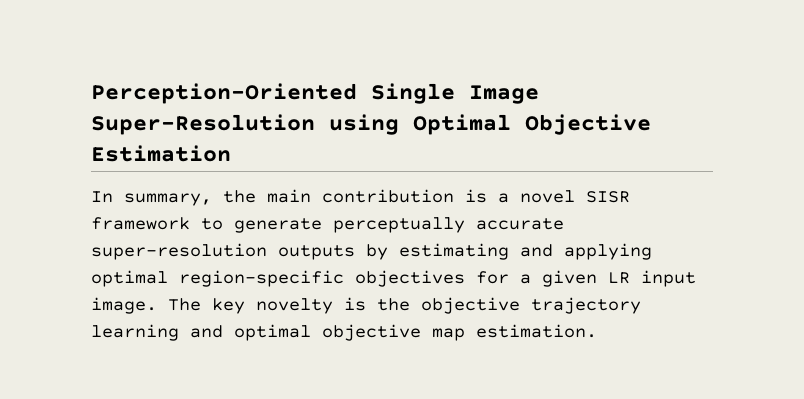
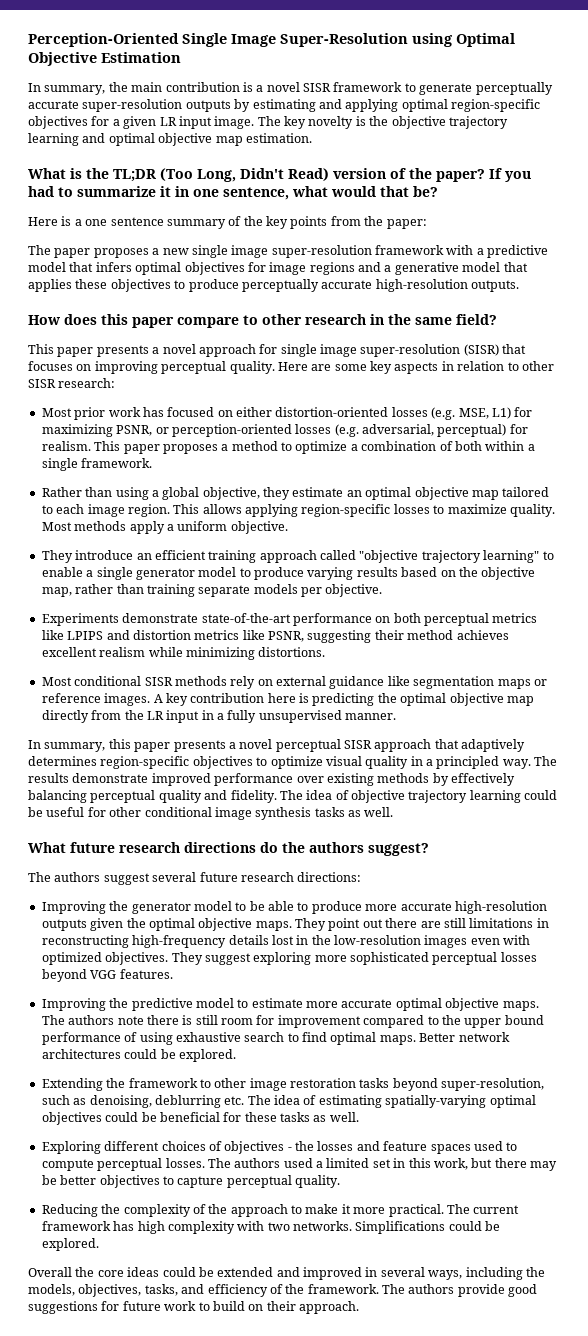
(597, 331) none -> [28,168,531,182] [28,186,438,200] [28,216,427,229] [28,245,549,258] [28,262,528,275] [28,279,519,292] [28,314,497,328] [28,344,527,357] [28,361,554,374] [28,378,116,388] [41,407,533,420] [41,424,528,437] [41,441,535,454] [41,458,153,471] [41,487,550,500] [41,504,555,517] [41,521,288,534] [41,550,554,563] [41,567,536,580] [41,584,383,597] [41,613,538,626] [41,630,509,643] [41,647,326,660] [41,676,547,689] [41,693,534,706] [41,710,397,723] [28,739,526,752] [28,756,558,769] [28,773,515,786] [28,790,558,803] [28,807,394,820] [28,842,429,856] [28,872,362,885] [41,901,547,914] [41,918,549,931] [41,935,531,948] [41,952,537,965] [41,969,173,982] [41,998,539,1011] [41,1015,544,1028] [41,1032,510,1045] [41,1049,236,1062] [41,1078,545,1091] [41,1095,536,1108] [41,1112,359,1125] [41,1141,518,1154] [41,1158,557,1171] [41,1175,340,1188] [41,1204,520,1217] [41,1221,501,1234] [41,1238,99,1251] [28,1267,545,1280] [28,1284,538,1297] [28,1301,359,1314] // What is the TL;DR (Too Long, Didn't Read) version of the paper? If you had to summarize it in one sentence, what would that be? // Here is a one sentence summary of the key points from the paper: // The paper proposes a new single image super-resolution framework with a predictive model that infers optimal objectives for image regions and a generative model that applies these objectives to produce perceptually accurate high-resolution outputs. // How does this paper compare to other research in the same field? // This paper presents a novel approach for single image super-resolution (SISR) that focuses on improving perceptual quality. Here are some key aspects in relation to other SISR research: // Most prior work has focused on either distortion-oriented losses (e.g. MSE, L1) for maximizing PSNR, or perception-oriented losses (e.g. adversarial, perceptual) for realism. This paper proposes a method to optimize a combination of both within a single framework. // Rather than using a global objective, they estimate an optimal objective map tailored to each image region. This allows applying region-specific losses to maximize quality. Most methods apply a uniform objective. // They introduce an efficient training approach called "objective trajectory learning" to enable a single generator model to produce varying results based on the objective map, rather than training separate models per objective. // Experiments demonstrate state-of-the-art performance on both perceptual metrics like LPIPS and distortion metrics like PSNR, suggesting their method achieves excellent realism while minimizing distortions. // Most conditional SISR methods rely on external guidance like segmentation maps or reference images. A key contribution here is predicting the optimal objective map directly from the LR input in a fully unsupervised manner. // In summary, this paper presents a novel perceptual SISR approach that adaptively determines region-specific objectives to optimize visual quality in a principled way. The results demonstrate improved performance over existing methods by effectively balancing perceptual quality and fidelity. The idea of objective trajectory learning could be useful for other conditional image synthesis tasks as well. // What future research directions do the authors suggest? // The authors suggest several future research directions: // Improving the generator model to be able to produce more accurate high-resolution outputs given the optimal objective maps. They point out there are still limitations in reconstructing high-frequency details lost in the low-resolution images even with optimized objectives. They suggest exploring more sophisticated perceptual losses beyond VGG features. // Improving the predictive model to estimate more accurate optimal objective maps. The authors note there is still room for improvement compared to the upper bound performance of using exhaustive search to find optimal maps. Better network architectures could be explored. // Extending the framework to other image restoration tasks beyond super-resolution, such as denoising, deblurring etc. The idea of estimating spatially-varying optimal objectives could be beneficial for these tasks as well. // Exploring different choices of objectives - the losses and feature spaces used to compute perceptual losses. The authors used a limited set in this work, but there may be better objectives to capture perceptual quality. // Reducing the complexity of the approach to make it more practical. The current framework has high complexity with two networks. Simplifications could be explored. // Overall the core ideas could be extended and improved in several ways, including the models, objectives, tasks, and efficiency of the framework. The authors provide good suggestions for future work to build on their approach.

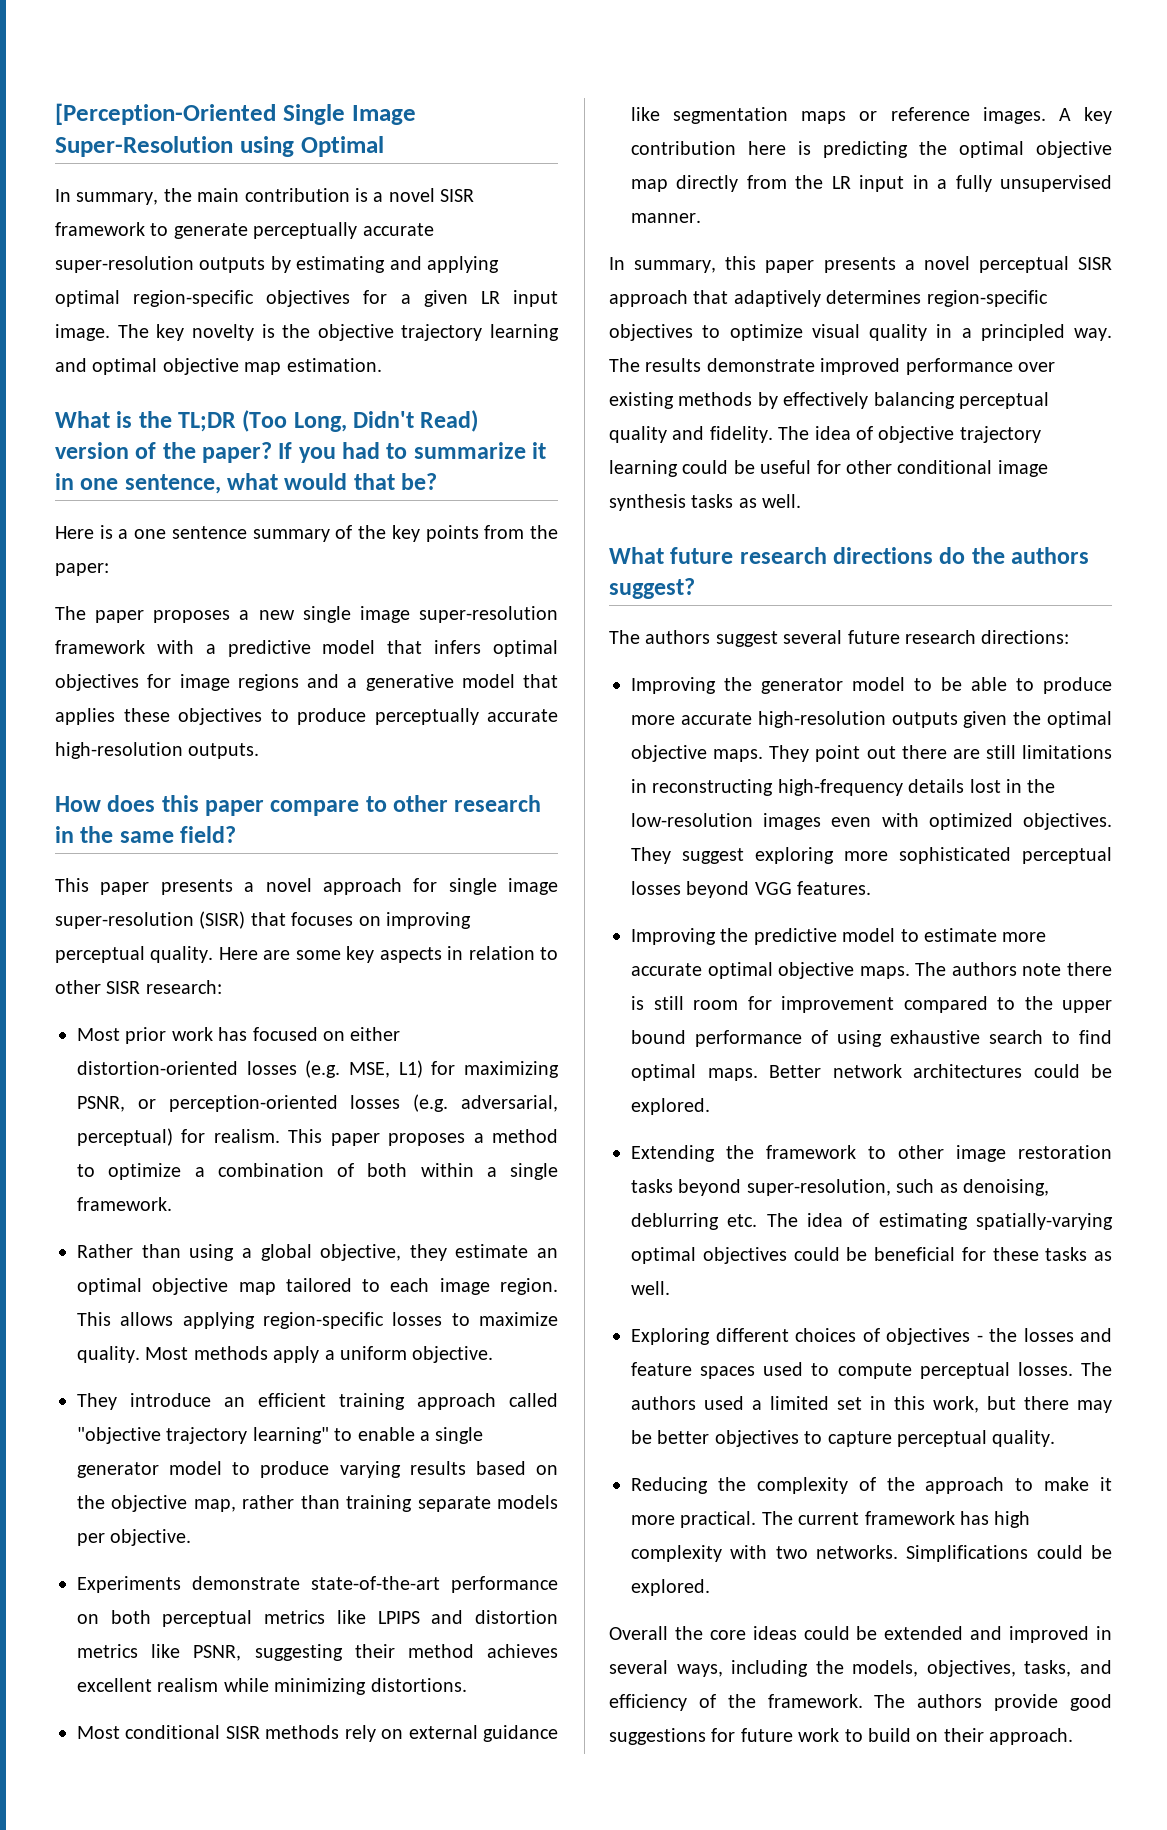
[28,33,179,47] Perception-Oriented -> [55,103,276,125] [Perception-Oriented
[28,52,181,66] Objective Estimation -> (384, 146) none

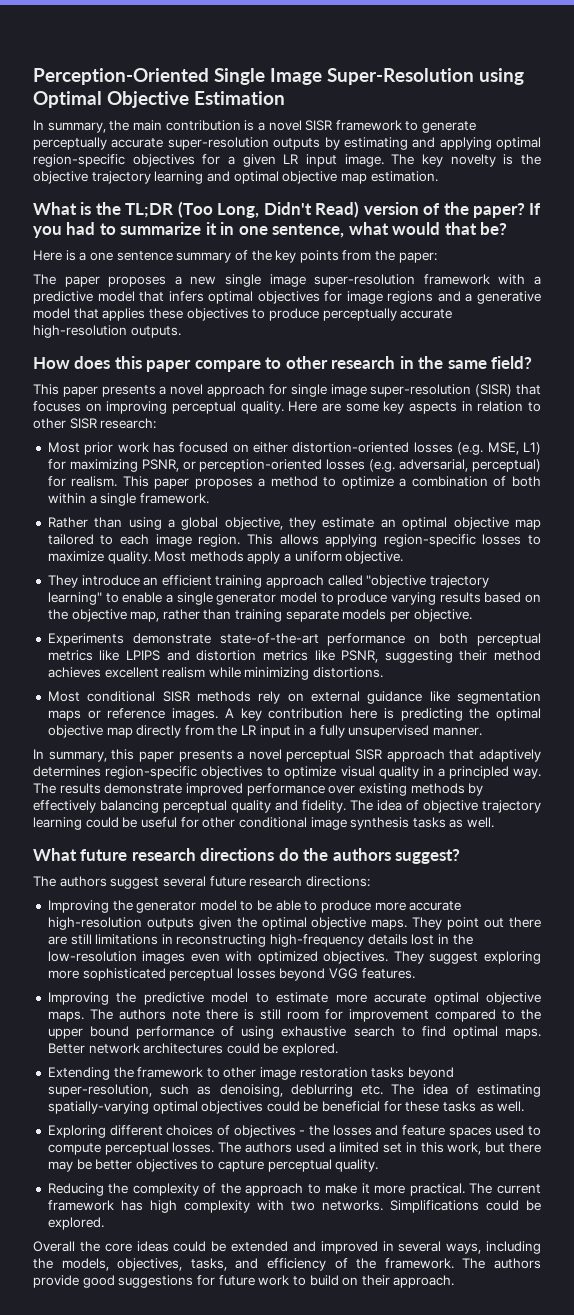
[55,103,276,125] [Perception-Oriented -> [33,68,209,85] Perception-Oriented
(384, 146) none -> [107,91,285,108] Objective Estimation

